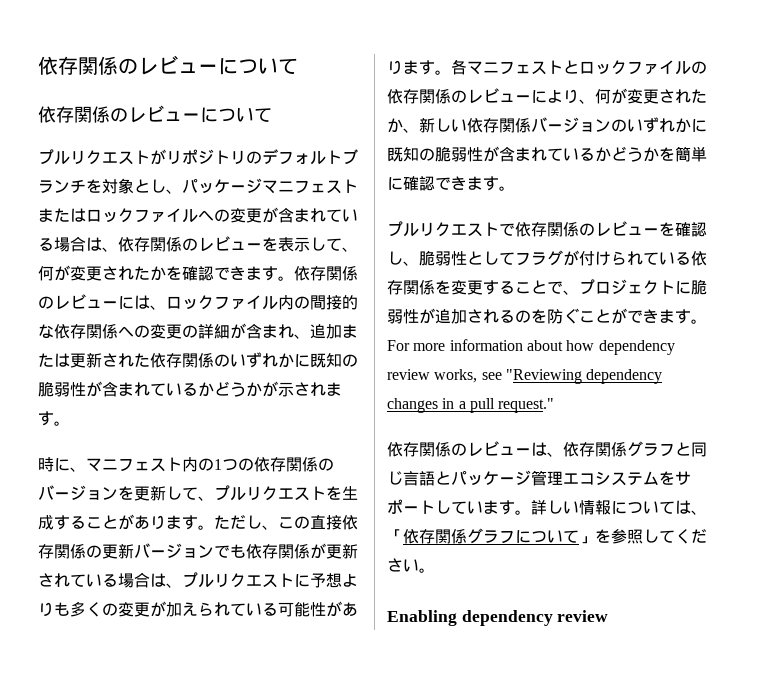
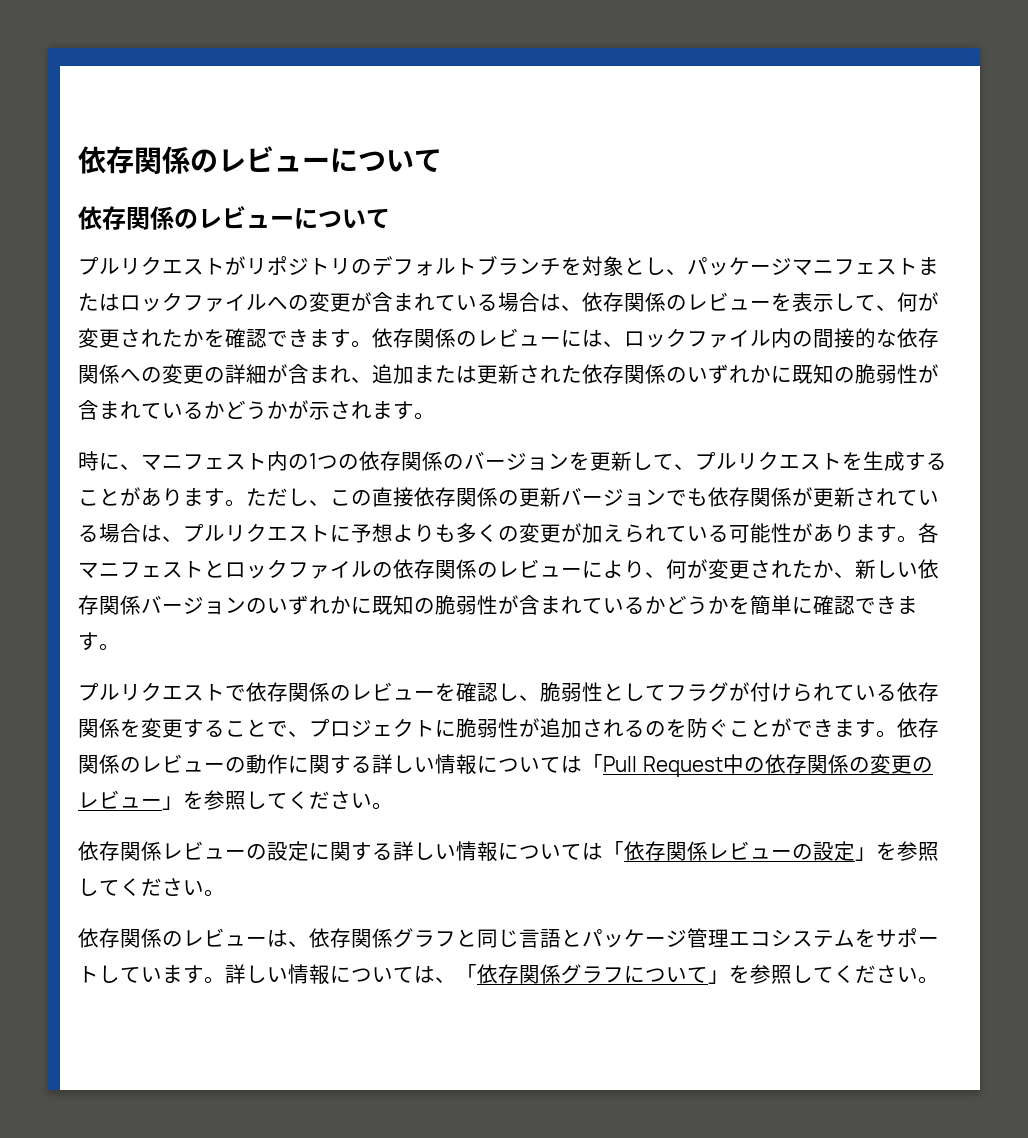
[387,339,675,355] [387,369,663,384] [387,398,555,413] For more information about how dependency review works, see "Reviewing dependency changes in a pull request." -> [897,718,939,738] [78,754,933,777] [78,790,393,810] [78,841,939,862] [78,878,225,897] 依存関係のレビューの動作に関する詳しい情報については「Pull Request中の依存関係の変更のレビュー」を参照してください。 // 依存関係レビューの設定に関する詳しい情報については「依存関係レビューの設定」を参照してください。
[387,610,609,626] // Enabling dependency review -> (939, 980) none

